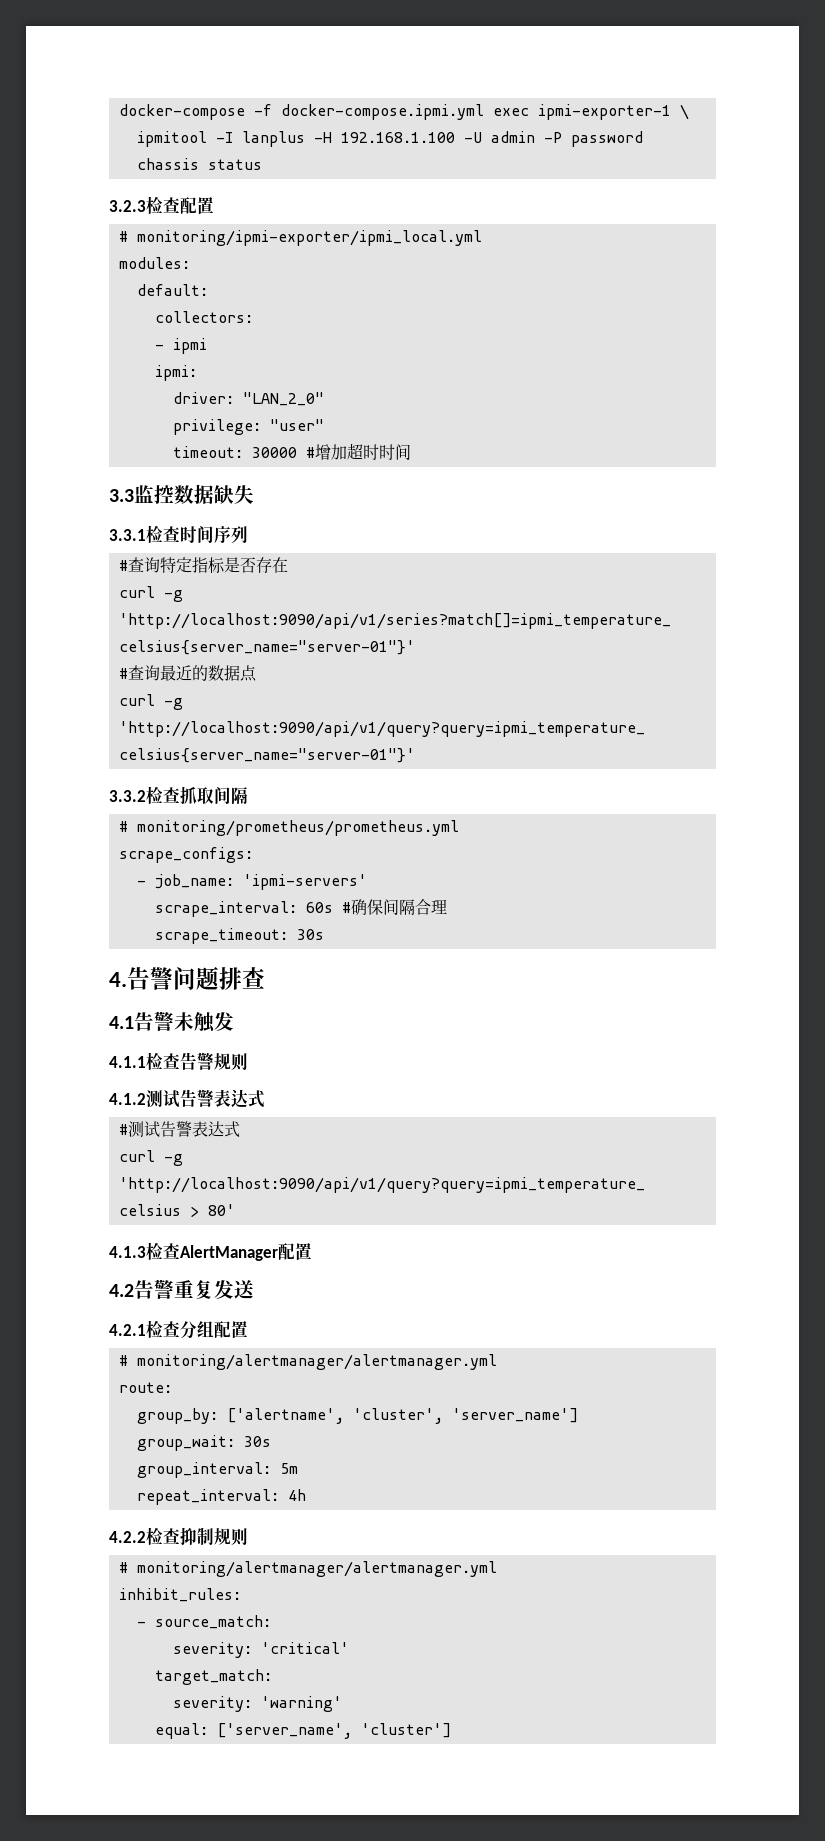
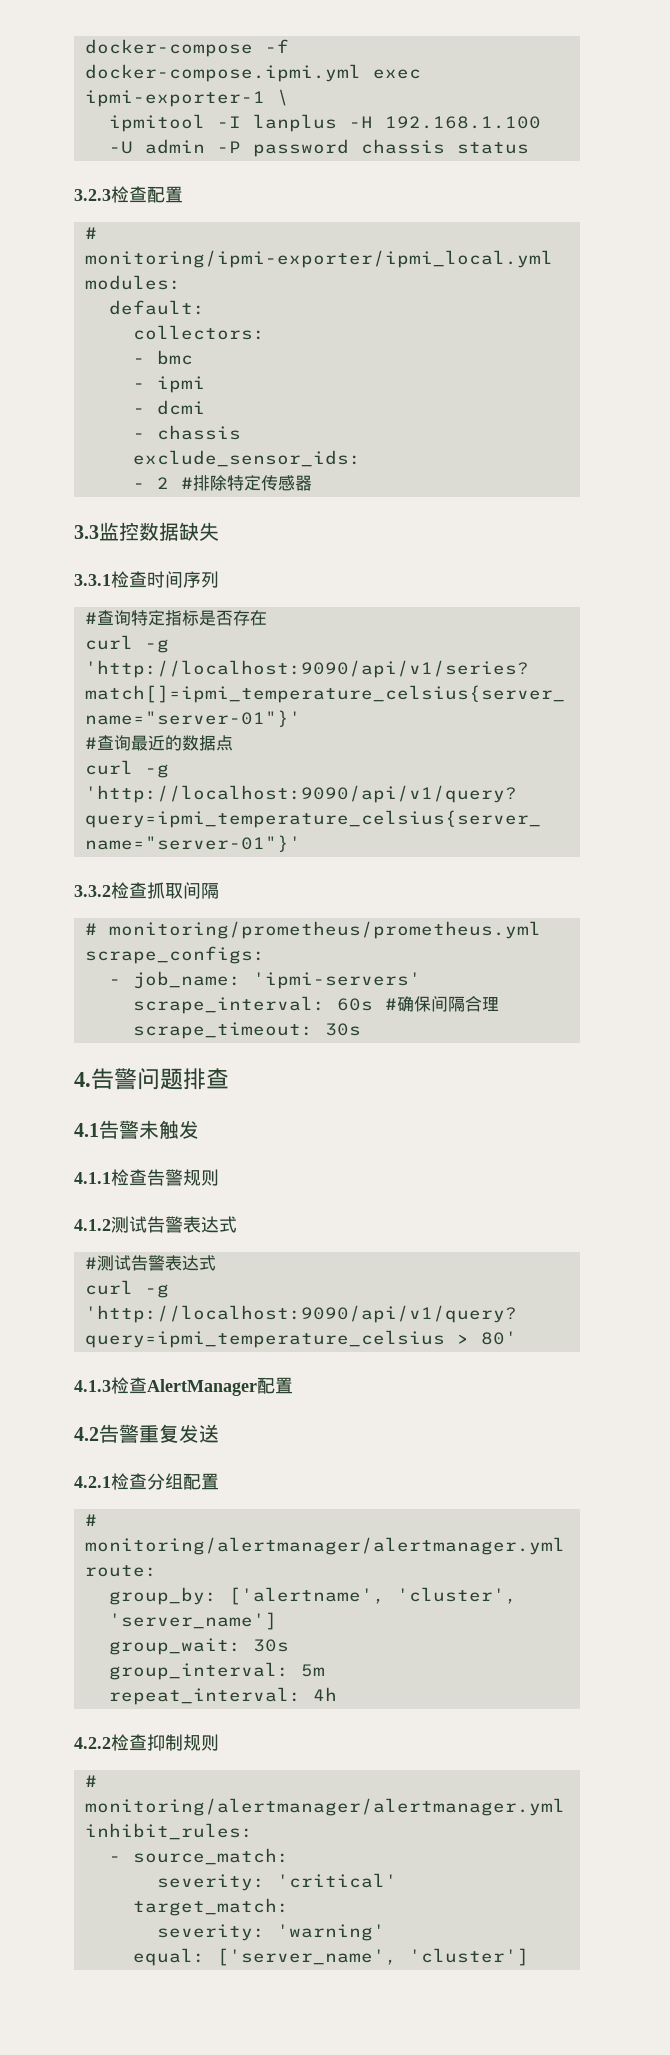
(253, 317) none -> [132,350,193,365] // - bmc
[154,365,197,381] [172,392,324,406] [172,419,324,435] [172,443,411,460] ipmi: // driver: "LAN_2_0" // privilege: "user" // timeout: 30000 #增加超时时间 -> [132,400,205,415] [132,425,241,440] [132,450,361,467] [132,475,312,491] - dcmi // - chassis // exclude_sensor_ids: // - 2 #排除特定传感器

